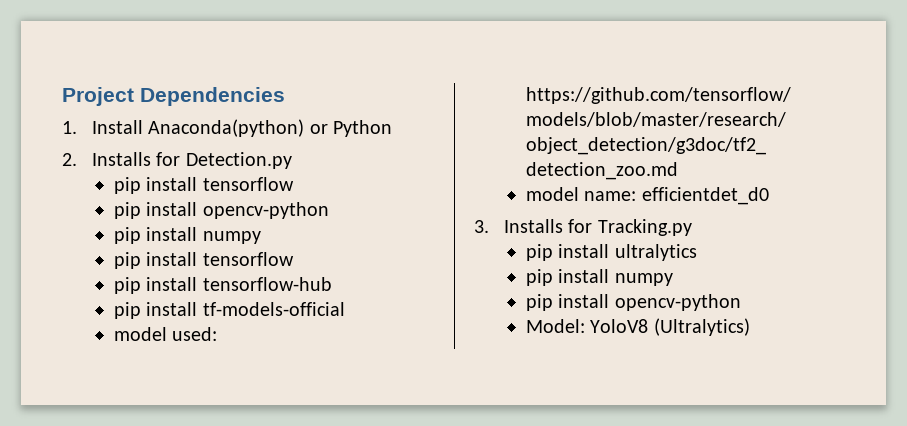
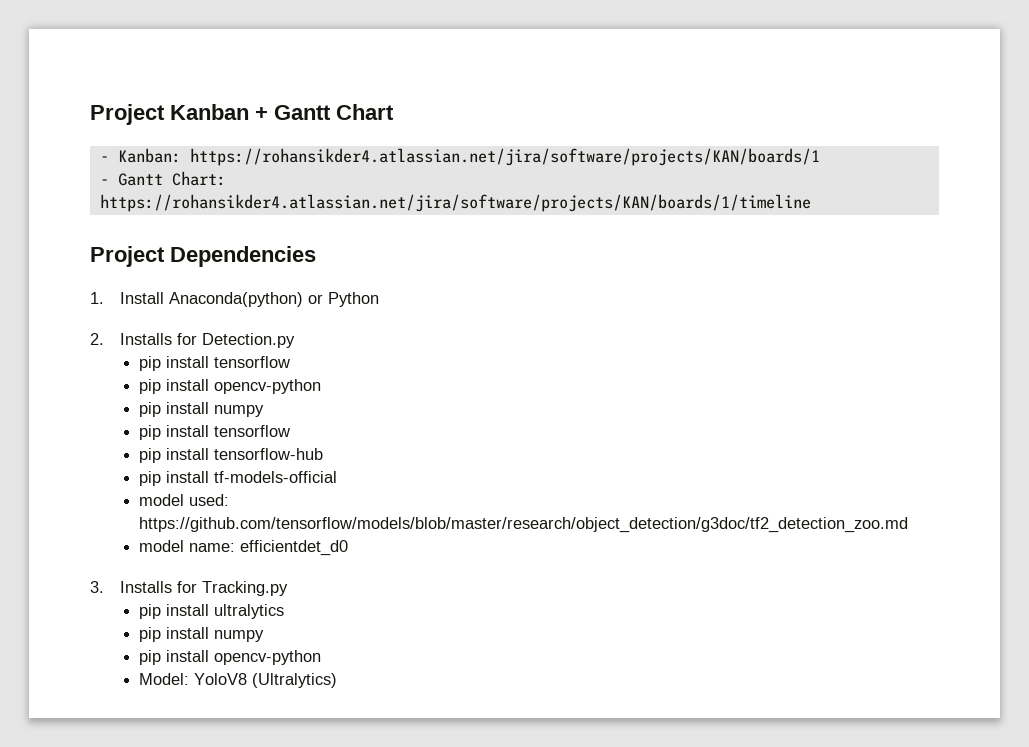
[62,87,134,106] Project -> [90,104,394,125] [99,148,820,166] [99,171,226,186] [99,194,811,212] [90,246,165,267] Project Kanban + Gantt Chart // - Kanban: https://rohansikder4.atlassian.net/jira/software/projects/KAN/boards/1 // - Gantt Chart: https://rohansikder4.atlassian.net/jira/software/projects/KAN/boards/1/timeline // Project

